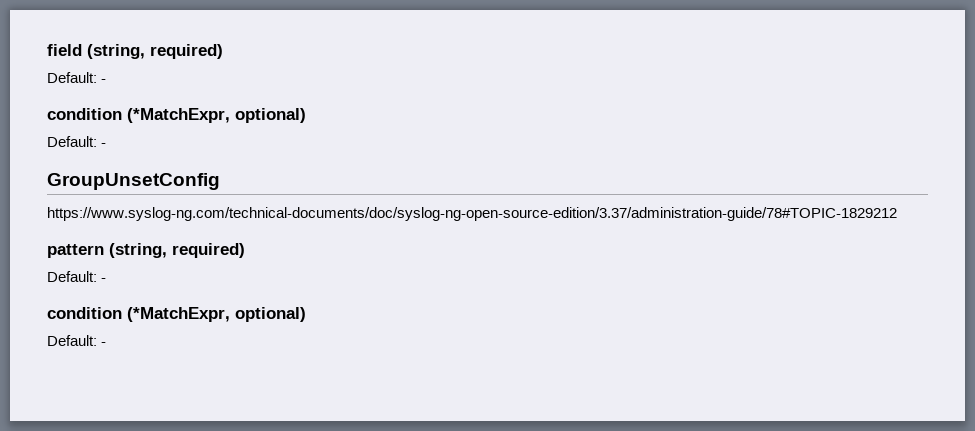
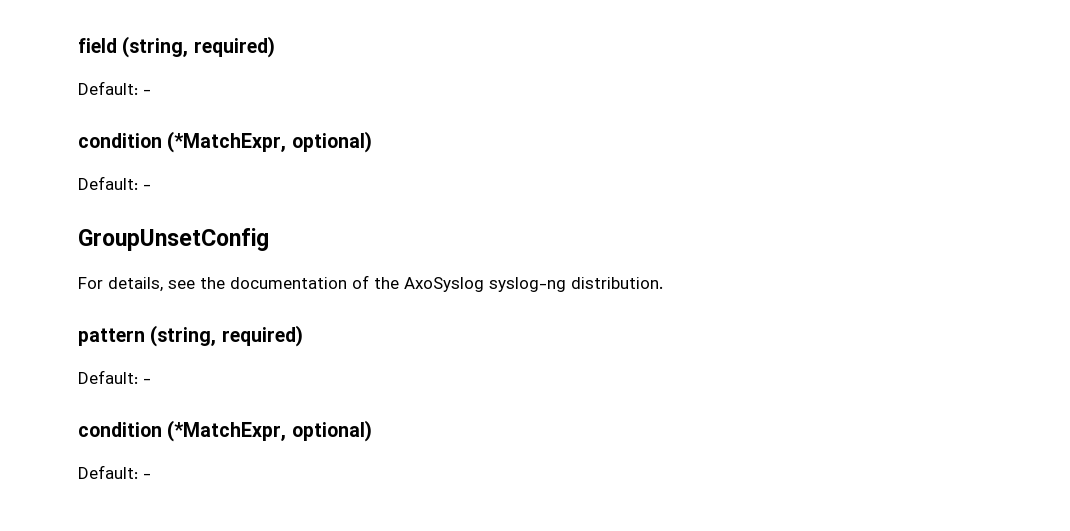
[47,207,897,221] https://www.syslog-ng.com/technical-documents/doc/syslog-ng-open-source-edition/3.37/administration-guide/78#TOPIC-1829212 -> [78,275,663,292] For details, see the documentation of the AxoSyslog syslog-ng distribution.

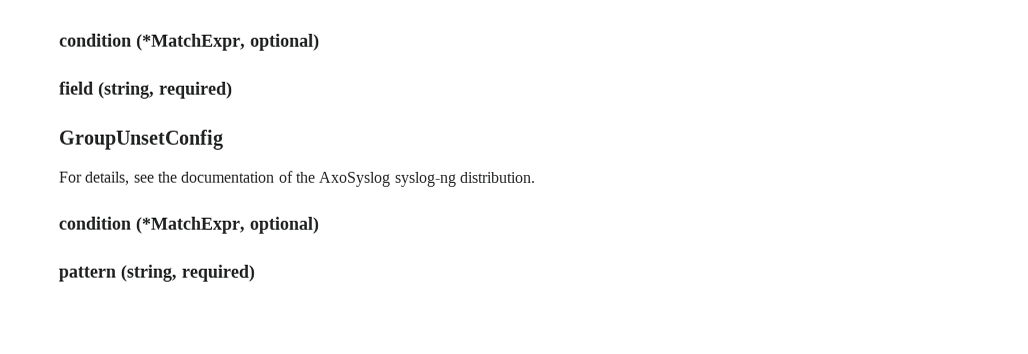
[78,36,275,58] [78,81,151,95] [78,131,372,153] [78,176,151,190] field (string, required) // Default: - // condition (*MatchExpr, optional) // Default: - -> [59,33,320,51] [59,81,233,99] condition (*MatchExpr, optional) // field (string, required)
[78,325,303,347] [78,370,151,384] [78,420,372,442] [78,465,151,479] // pattern (string, required) // Default: - // condition (*MatchExpr, optional) // Default: - -> [58,216,319,234] [58,264,255,282] // condition (*MatchExpr, optional) // pattern (string, required)

